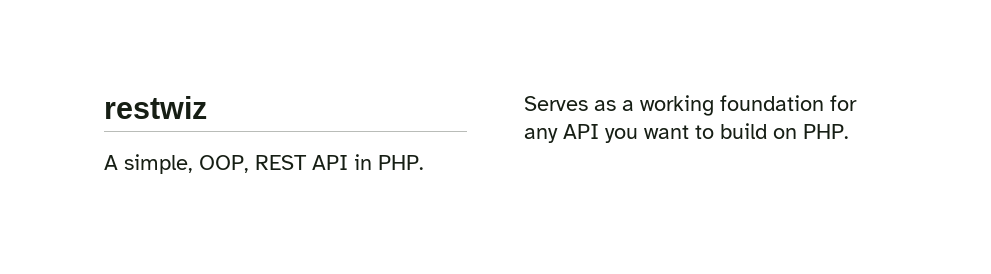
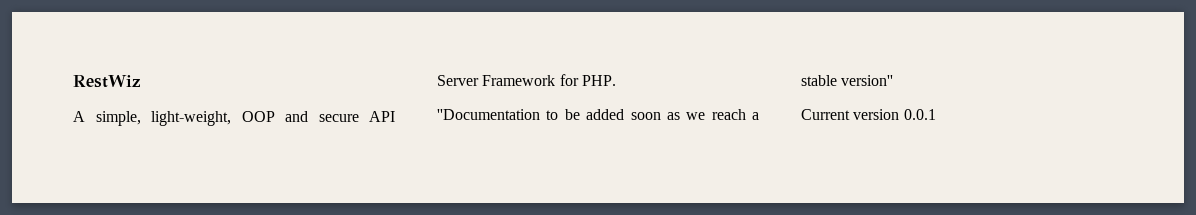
[104,96,207,119] restwiz -> [73,75,140,88] RestWiz
[199,154,424,173] [524,95,857,116] [524,123,849,143] OOP, REST API in PHP. Serves as a working foundation for any API you want to build on PHP. -> [151,111,395,126] [437,74,616,86] [437,109,759,120] [801,75,894,86] [801,109,936,120] light-weight, OOP and secure API Server Framework for PHP. // ''Documentation to be added soon as we reach a stable version'' // Current version 0.0.1

